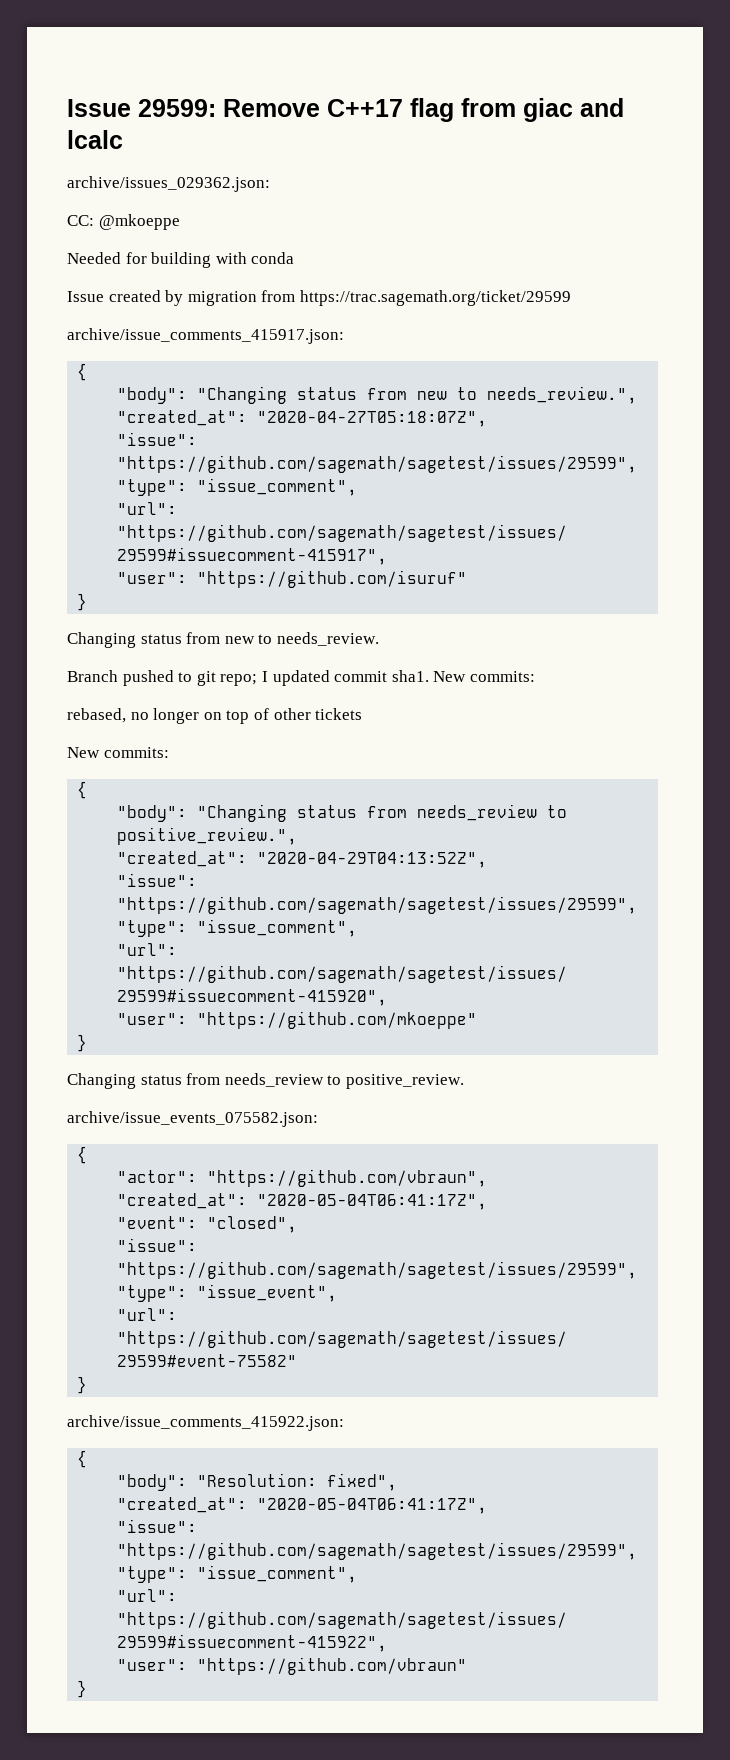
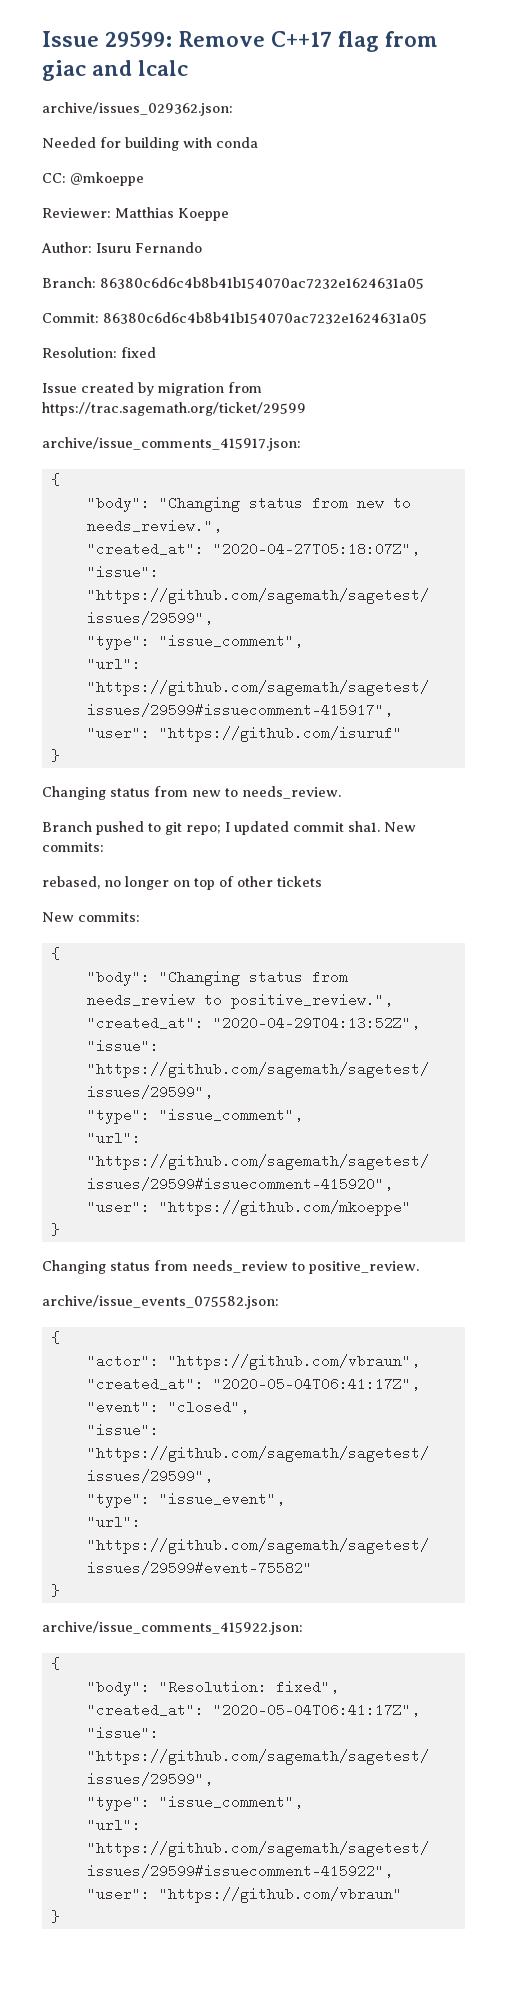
[67,214,180,230] // CC: @mkoeppe -> (233, 109) none
(295, 258) none -> [42,172,144,186] [42,207,229,221] [41,242,202,253] [42,277,424,289] [42,312,427,324] [42,347,156,358] // CC: @mkoeppe // Reviewer: Matthias Koeppe // Author: Isuru Fernando // Branch: 86380c6d6c4b8b41b154070ac7232e1624631a05 // Commit: 86380c6d6c4b8b41b154070ac7232e1624631a05 // Resolution: fixed

